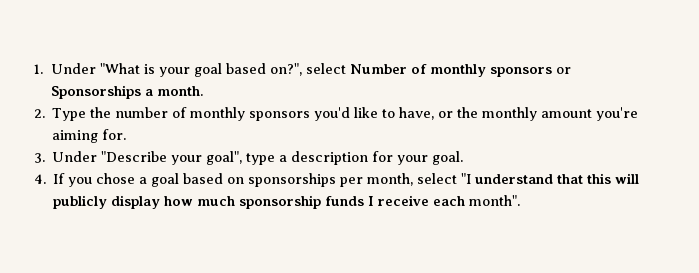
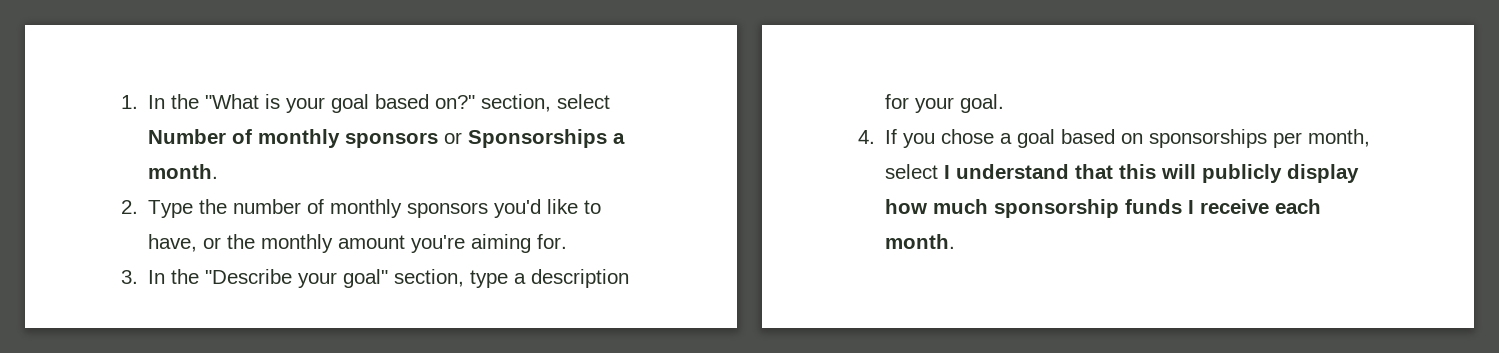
[51,63,97,74] Under -> [148,94,200,109] In the
[270,63,303,76] on?", -> [435,94,552,112] on?" section,
[52,151,243,165] Under "Describe your goal", -> [148,269,465,288] In the "Describe your goal" section,
[461,173,472,184] "I -> [944,165,951,179] I
[469,195,521,206] month". -> [885,234,956,249] month.

